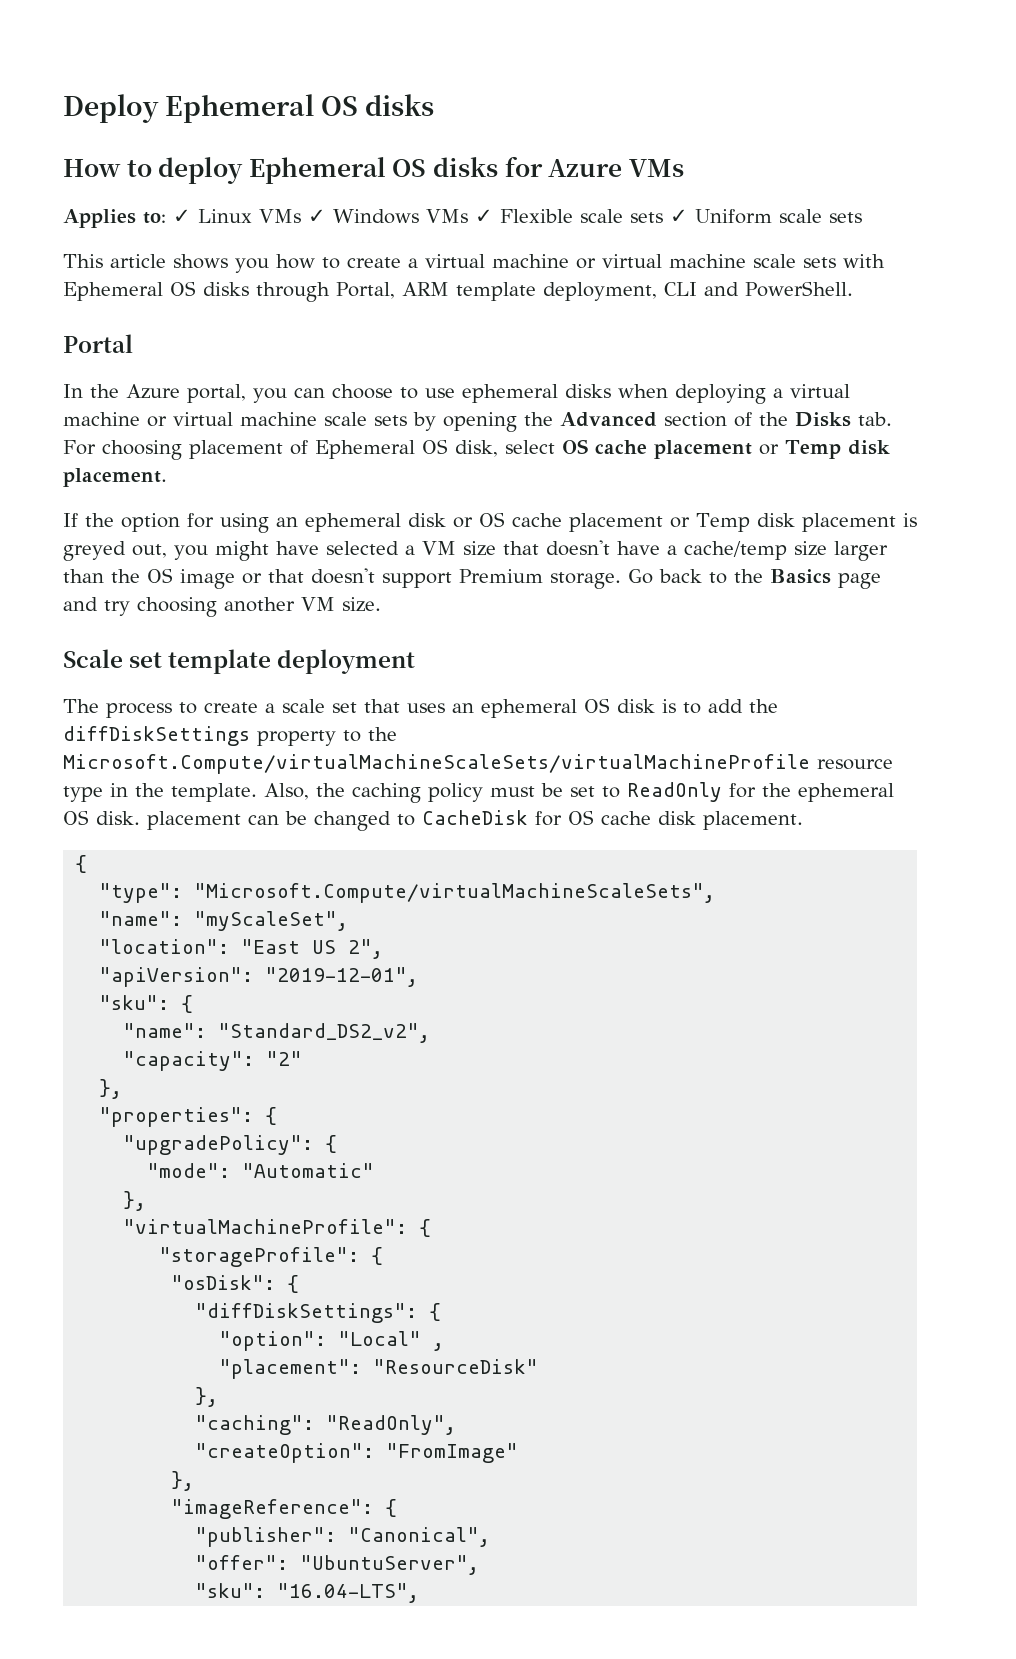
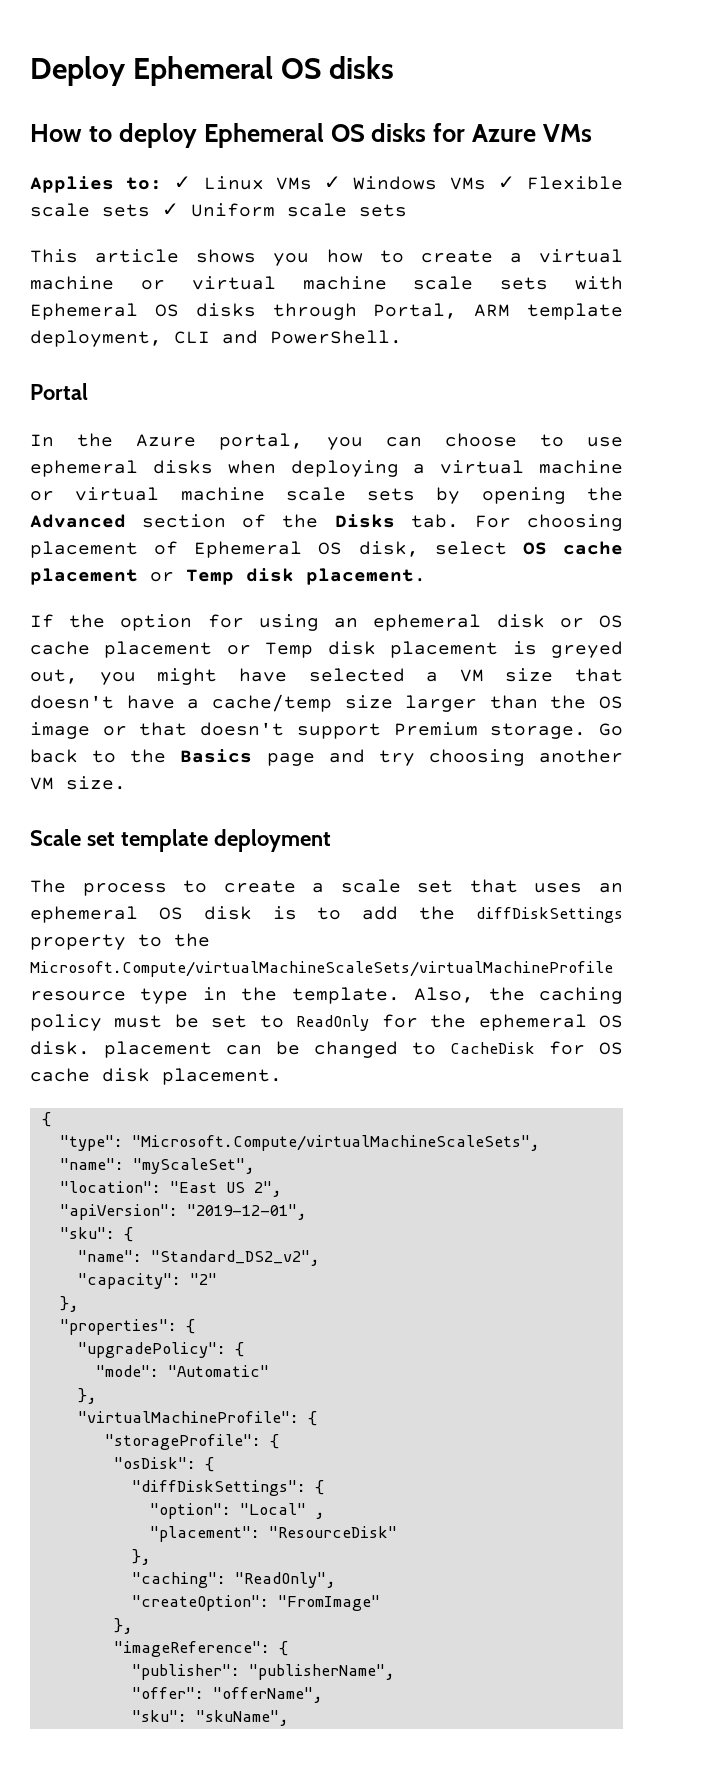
[348,1527,491,1547] "Canonical", -> [248,1664,395,1680] "publisherName",
[300,1555,480,1575] [195,1583,420,1603] "UbuntuServer", // "sku": "16.04-LTS", -> [212,1687,323,1703] [131,1710,289,1726] "offerName", // "sku": "skuName",

